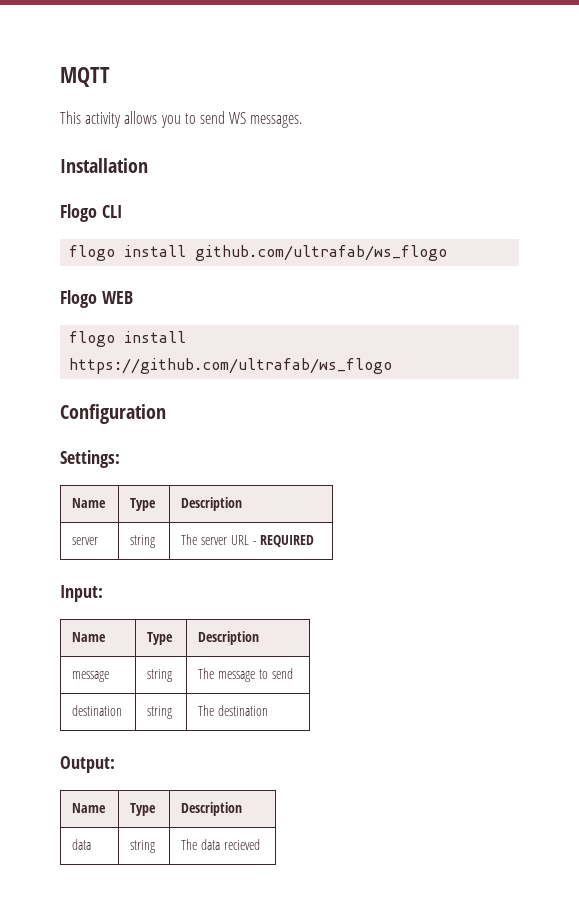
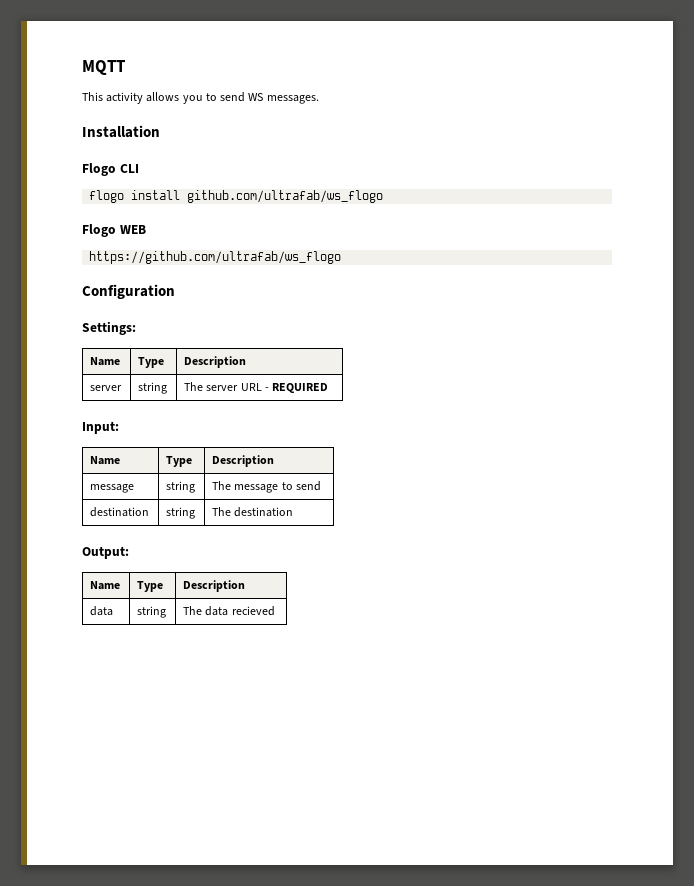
[69,331,187,347] flogo install -> (146, 229) none

